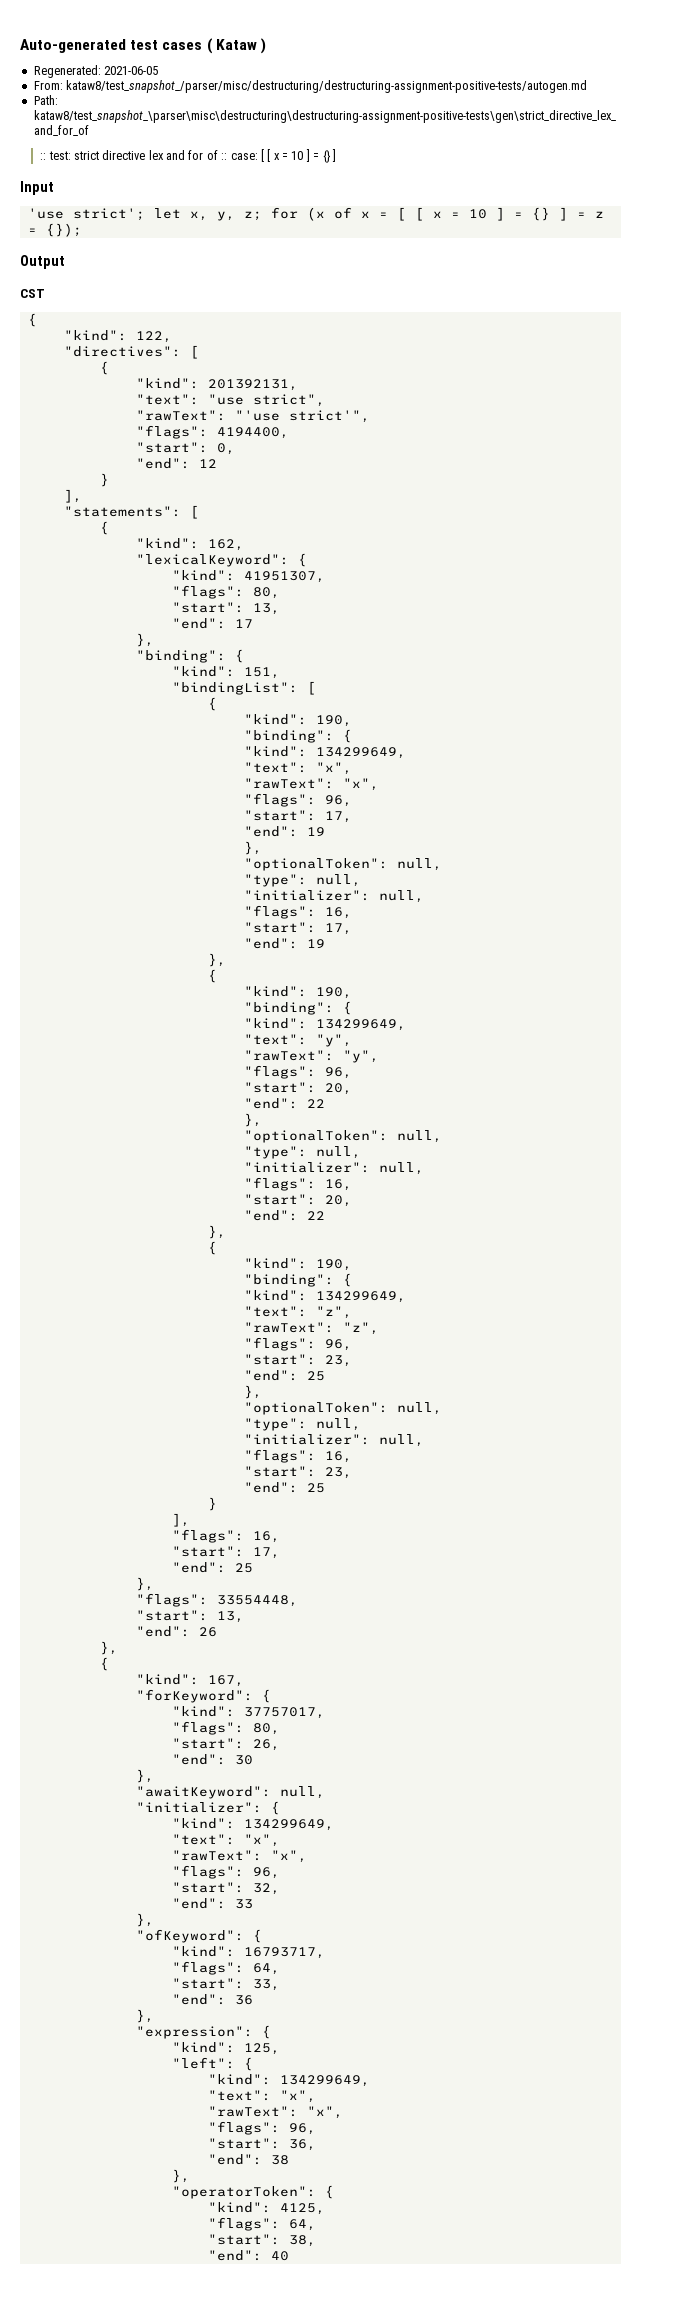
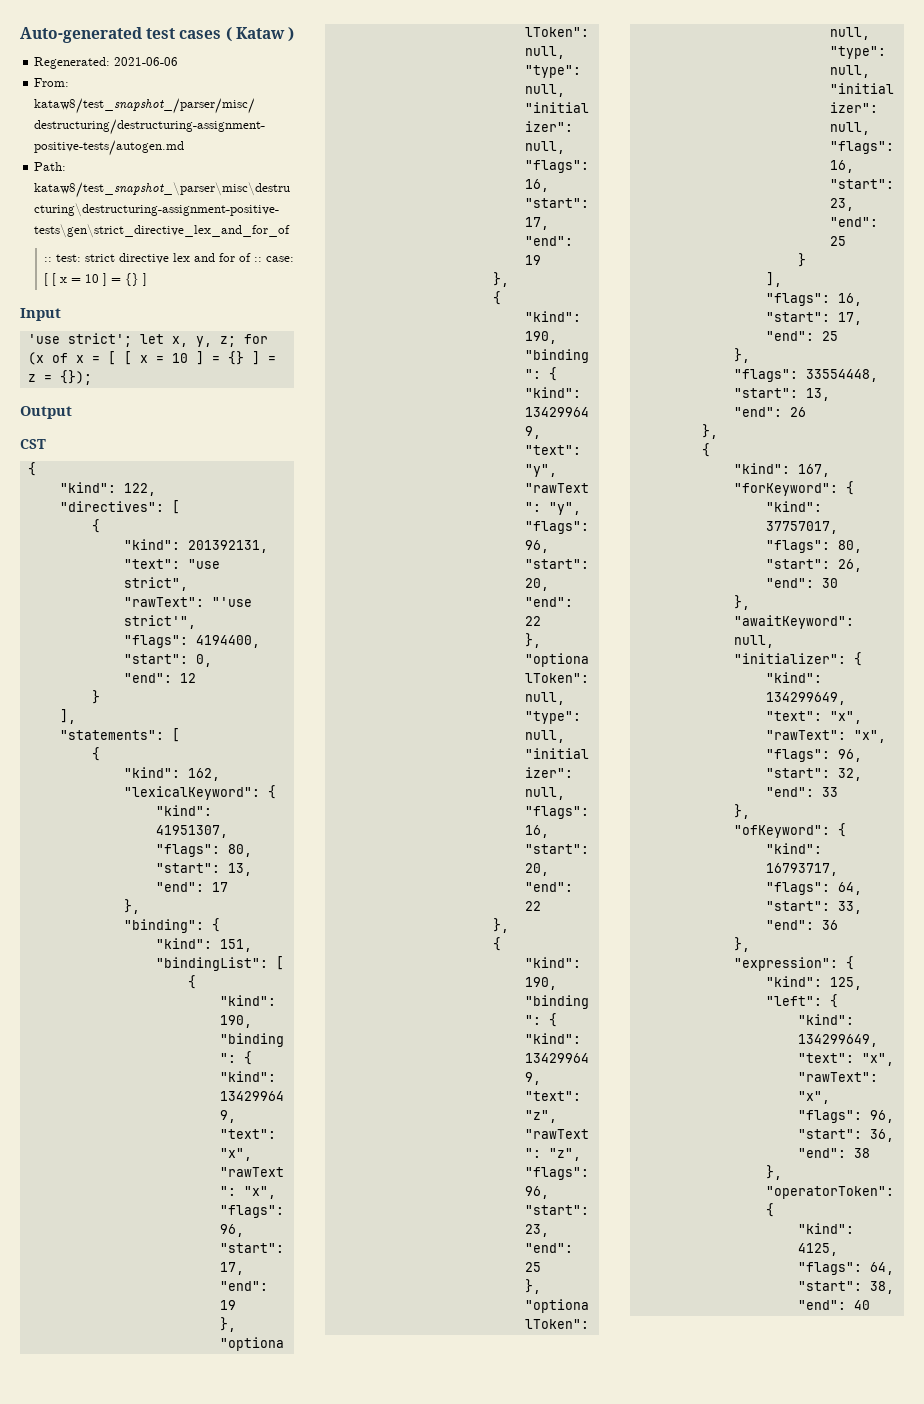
[104,66,159,75] 2021-06-05 -> [114,57,179,66] 2021-06-06

